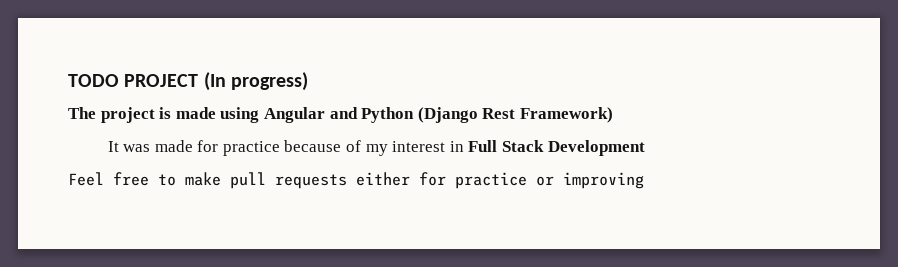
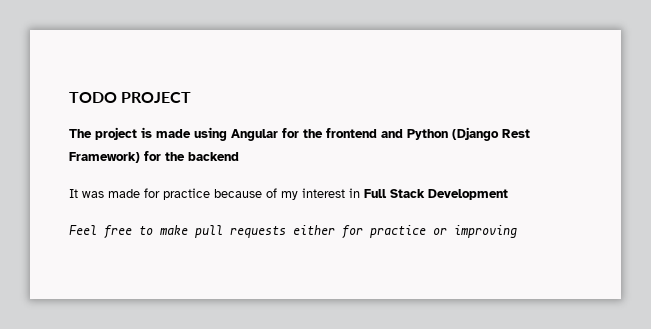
[203,72,308,91] (In progress) -> (192, 97) none
(325, 115) none -> [282,128,377,138] for the frontend
(613, 115) none -> [144,151,239,161] for the backend

